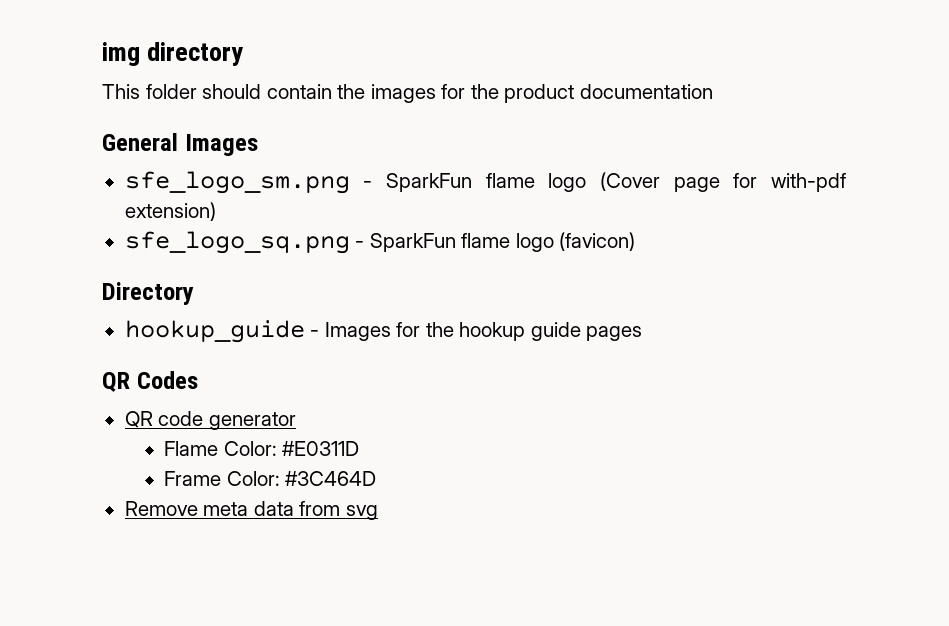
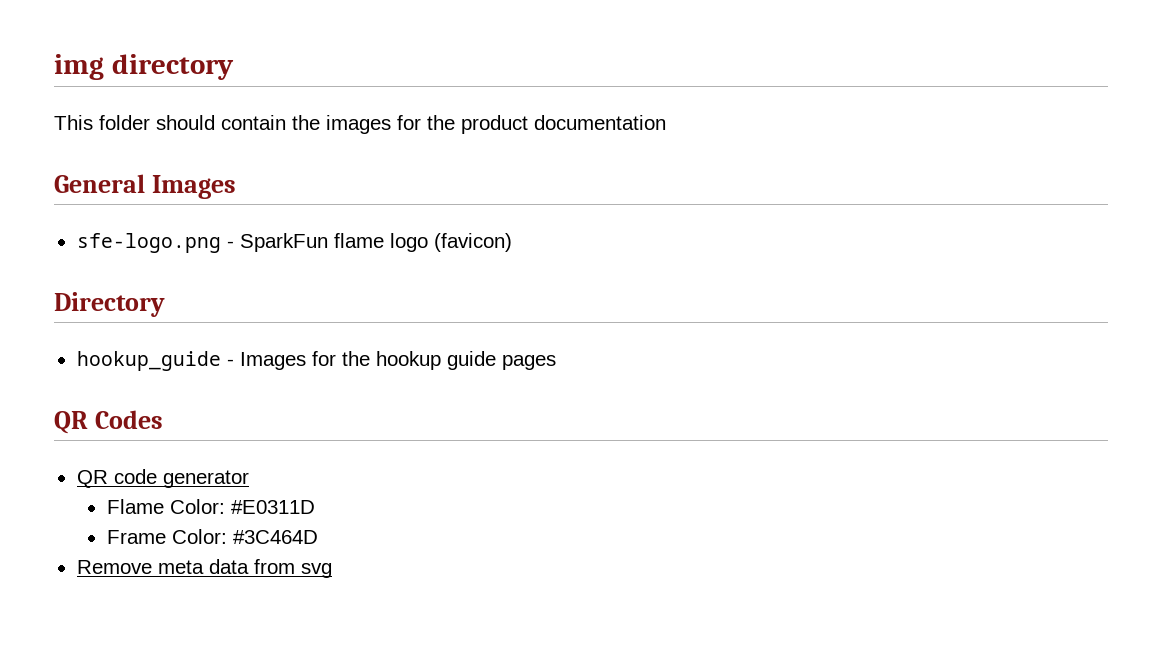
[124,171,847,194] [124,202,216,221] [124,231,350,254] sfe_logo_sm.png - SparkFun flame logo (Cover page for with-pdf extension) // sfe_logo_sq.png -> [76,233,221,253] sfe-logo.png

